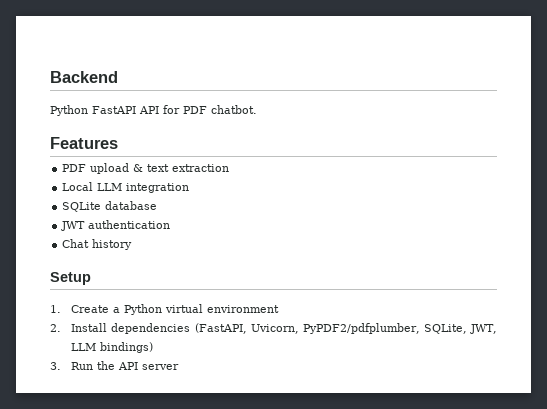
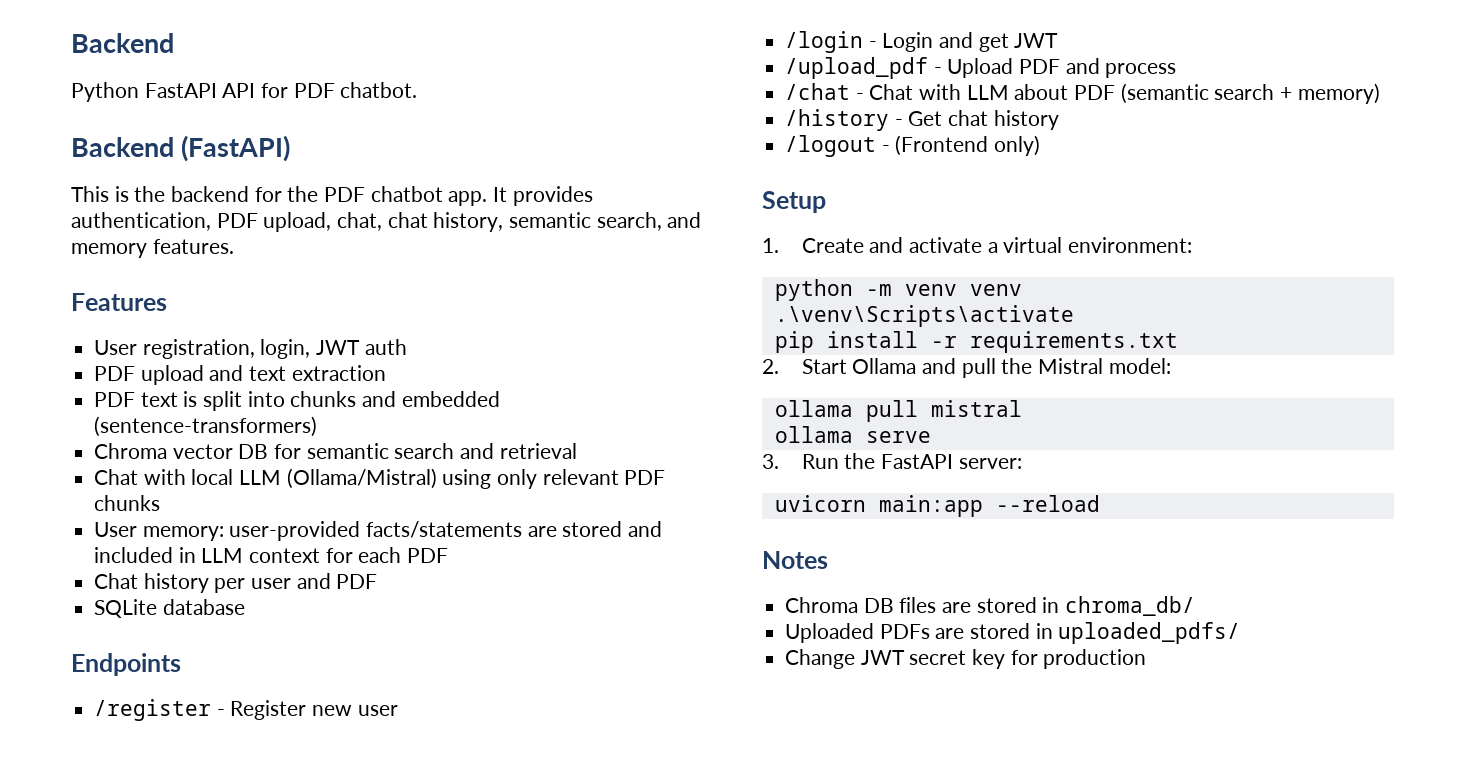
[50,137,118,149] Features -> [71,135,291,162] [71,186,593,206] [71,212,702,232] [71,239,234,258] [71,293,167,311] [94,339,407,359] Backend (FastAPI) // This is the backend for the PDF chatbot app. It provides authentication, PDF upload, chat, chat history, semantic search, and memory features. // Features // User registration, login, JWT auth
[133,164,144,172] & -> [209,365,244,381] and
[62,182,190,193] [62,201,158,212] [61,220,171,231] [62,239,133,250] [50,272,91,285] [50,304,280,315] [50,323,498,334] [71,342,154,353] [50,361,180,370] Local LLM integration // SQLite database // JWT authentication // Chat history // Setup // 1. Create a Python virtual environment // 2. Install dependencies (FastAPI, Uvicorn, PyPDF2/pdfplumber, SQLite, JWT, LLM bindings) // 3. Run the API server -> [94,391,500,411] [94,416,318,437] [94,443,577,459] [94,468,666,489] [94,495,161,511] [94,521,663,541] [94,547,449,563] [94,573,378,593] [94,599,245,618] [71,653,181,676] [94,699,398,721] [785,31,1059,53] [785,57,1177,79] [785,83,1380,104] [785,109,1059,131] [785,135,1041,157] [762,191,826,213] [762,237,1193,253] [774,279,1022,301] [774,305,1074,327] [774,331,1178,353] [762,358,1171,378] [774,400,1022,422] [774,426,931,443] [762,453,1022,469] [774,495,1100,517] [762,551,828,569] [785,596,1196,616] [785,622,1241,644] [785,649,1147,669] PDF text is split into chunks and embedded (sentence-transformers) // Chroma vector DB for semantic search and retrieval // Chat with local LLM (Ollama/Mistral) using only relevant PDF chunks // User memory: user-provided facts/statements are stored and included in LLM context for each PDF // Chat history per user and PDF // SQLite database // Endpoints // /register - Register new user // /login - Login and get JWT // /upload_pdf - Upload PDF and process // /chat - Chat with LLM about PDF (semantic search + memory) // /history - Get chat history // /logout - (Frontend only) // Setup // 1. Create and activate a virtual environment: // python -m venv venv // .\venv\Scripts\activate // pip install -r requirements.txt // 2. Start Ollama and pull the Mistral model: // ollama pull mistral // ollama serve // 3. Run the FastAPI server: // uvicorn main:app --reload // Notes // Chroma DB files are stored in chroma_db/ // Uploaded PDFs are stored in uploaded_pdfs/ // Change JWT secret key for production

